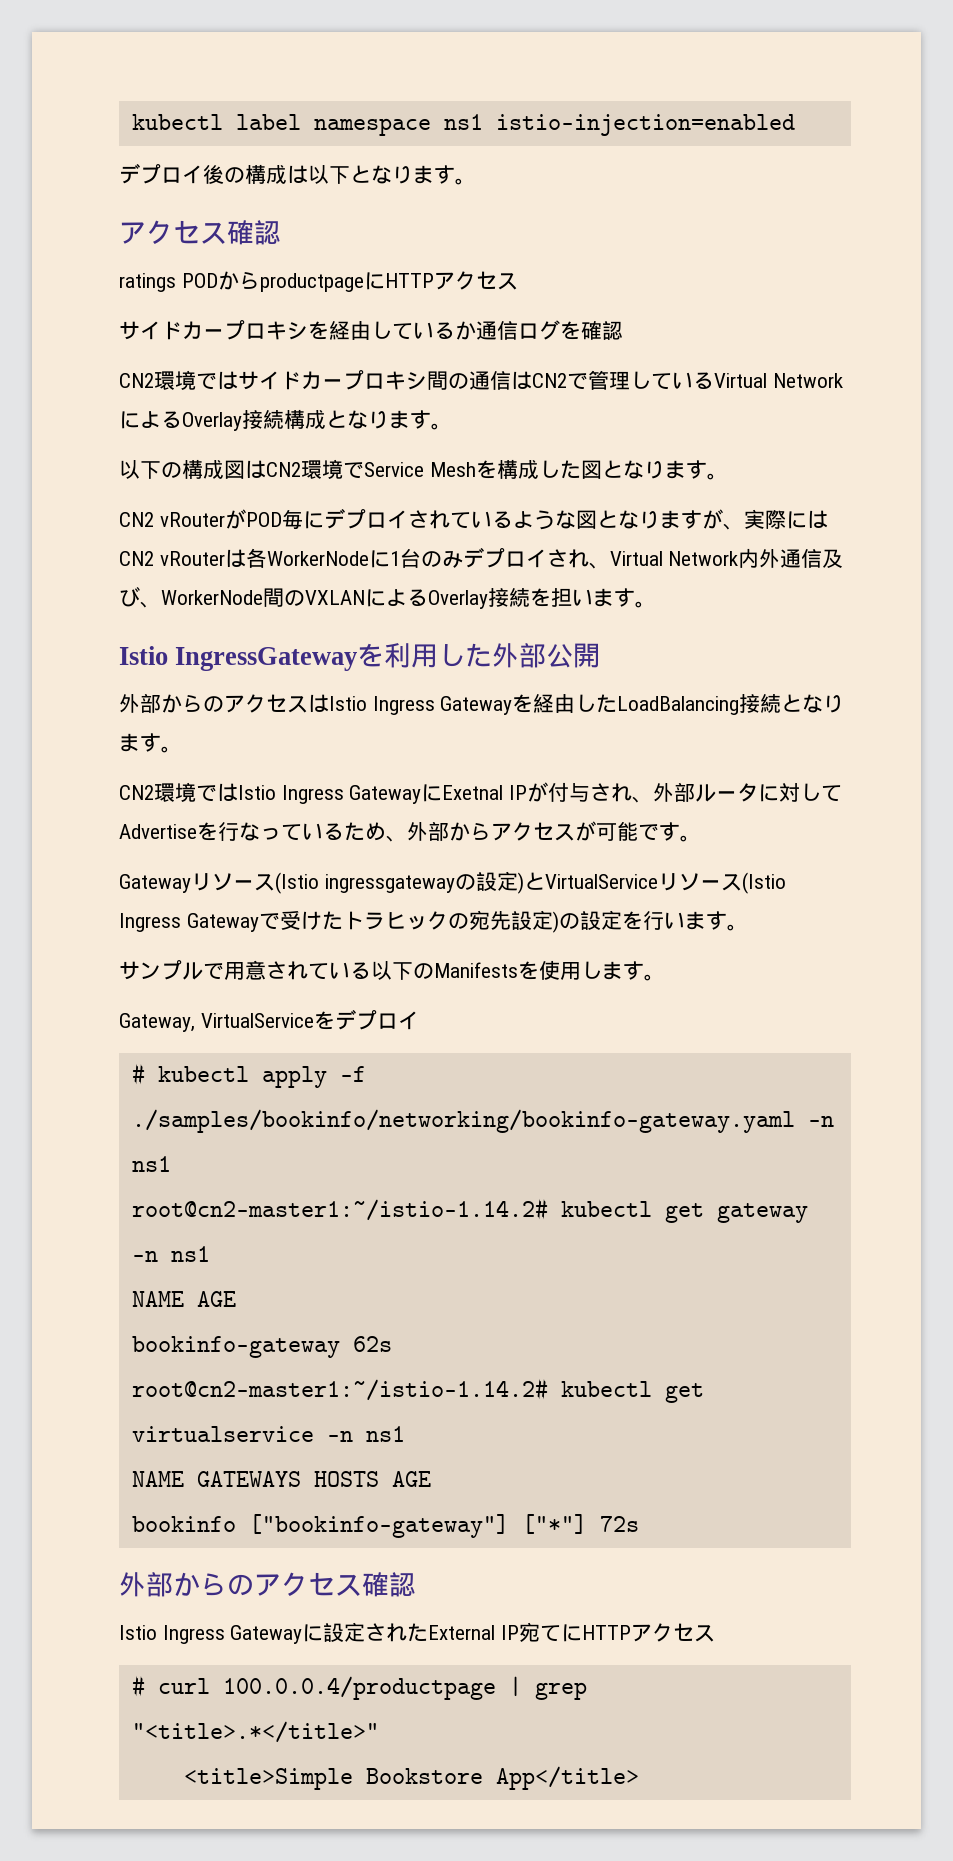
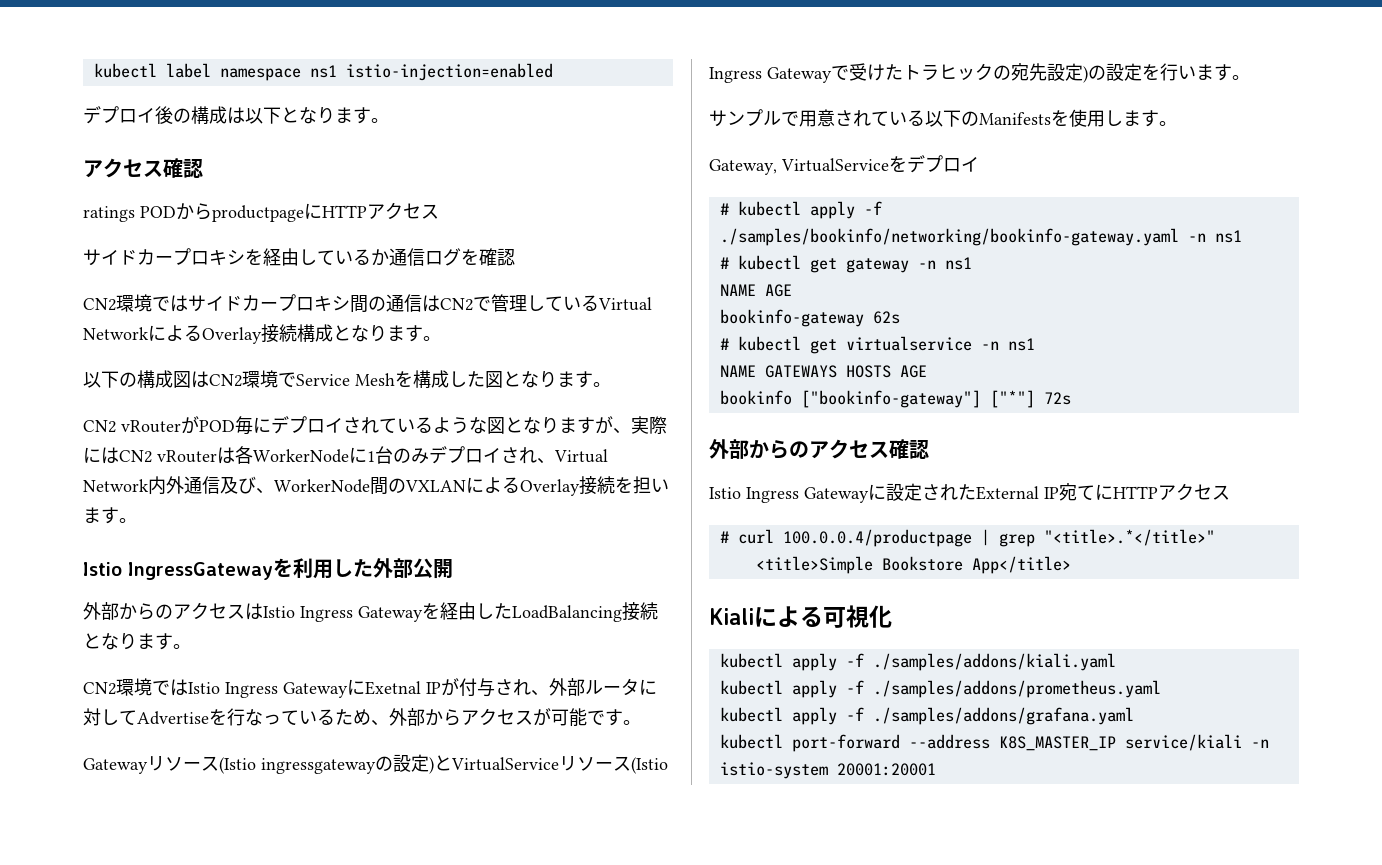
[131,1198,548,1221] root@cn2-master1:~/istio-1.14.2# -> [719,257,729,269] #
[131,1378,548,1401] root@cn2-master1:~/istio-1.14.2# -> [719,338,729,350] #
(639, 1778) none -> [709,605,892,628] [719,653,1116,671] [719,680,1161,698] [719,707,1134,725] [719,734,1269,752] [719,762,936,779] // Kialiによる可視化 // kubectl apply -f ./samples/addons/kiali.yaml // kubectl apply -f ./samples/addons/prometheus.yaml // kubectl apply -f ./samples/addons/grafana.yaml // kubectl port-forward --address K8S_MASTER_IP service/kiali -n istio-system 20001:20001

